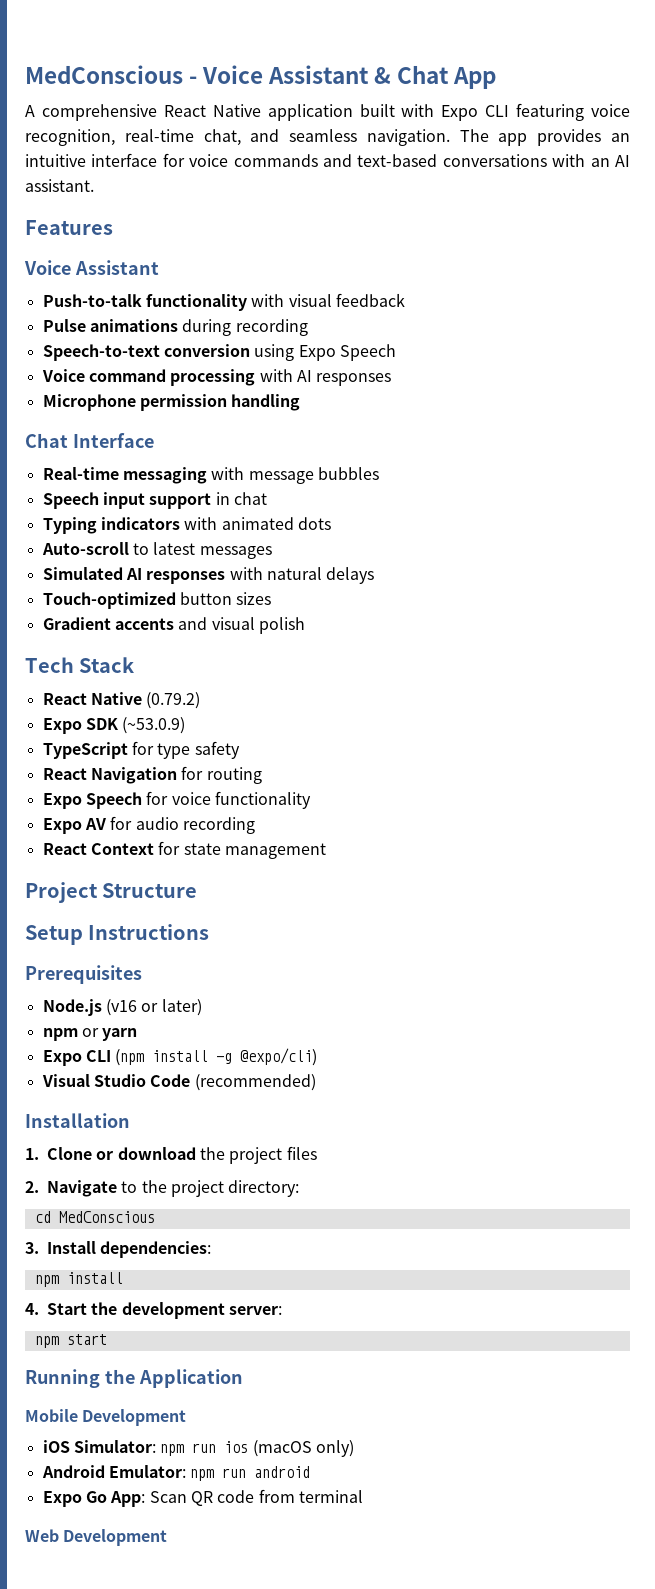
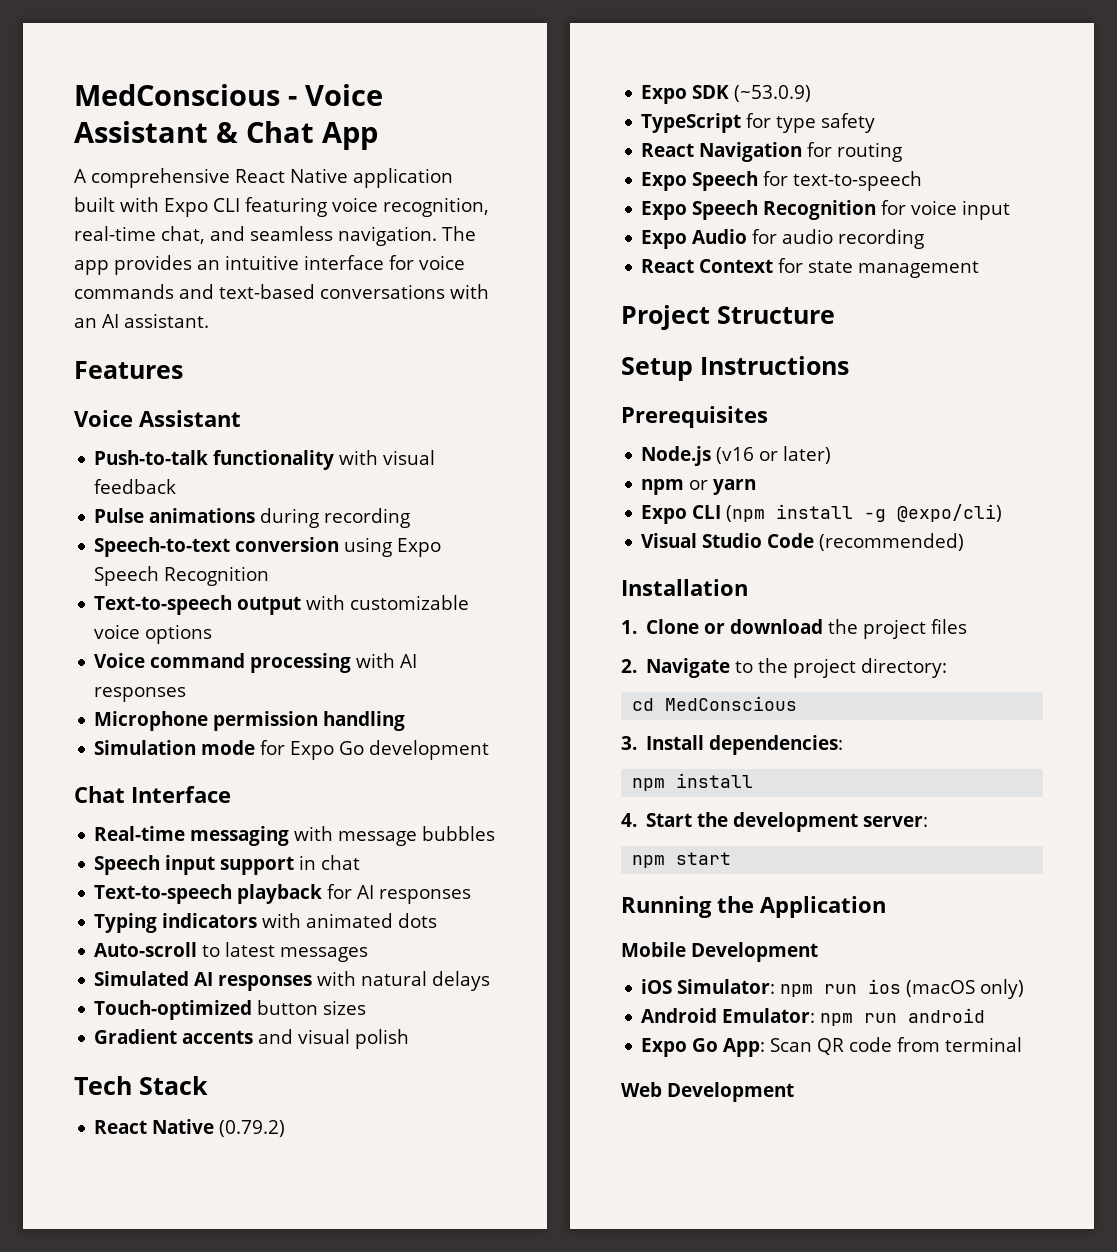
(396, 352) none -> [164,566,270,586] [94,595,470,615] [94,624,213,644] Recognition // Text-to-speech output with customizable voice options
(301, 402) none -> [94,740,490,760] // Simulation mode for Expo Go development
(267, 498) none -> [94,884,472,904] // Text-to-speech playback for AI responses
[171,791,311,809] [42,818,106,834] voice functionality // Expo AV -> [793,171,923,191] [641,200,1011,220] [641,229,748,249] text-to-speech // Expo Speech Recognition for voice input // Expo Audio

